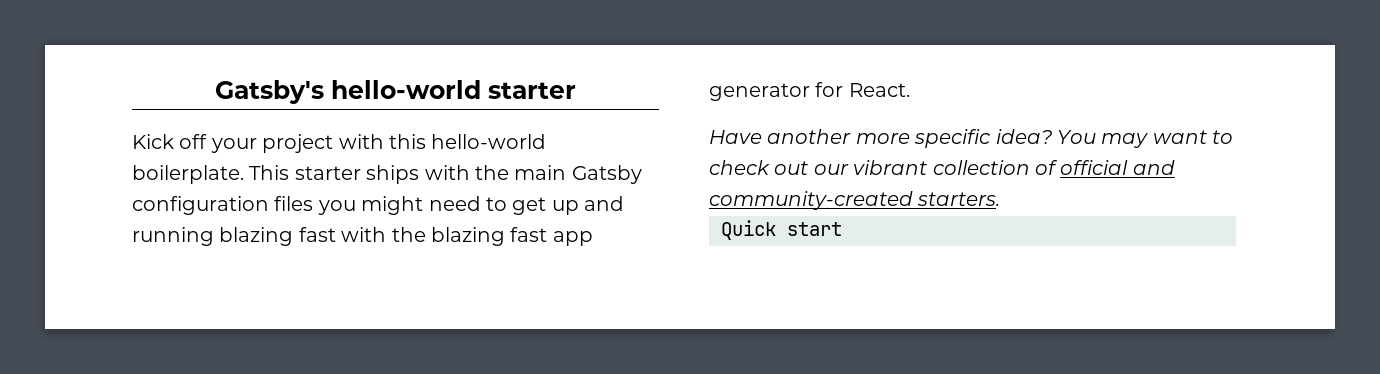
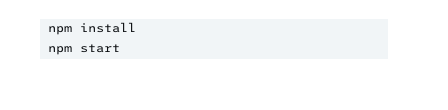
[215,80,576,104] [132,134,547,153] [132,165,642,184] [132,196,625,215] [132,227,593,246] [709,82,910,101] [709,129,1234,148] [709,160,1175,175] [709,191,1001,210] [721,220,776,240] Gatsby's hello-world starter // Kick off your project with this hello-world boilerplate. This starter ships with the main Gatsby configuration files you might need to get up and running blazing fast with the blazing fast app generator for React. // Have another more specific idea? You may want to check out our vibrant collection of official and community-created starters. // Quick -> [47,22,136,35] [47,46,72,55] npm install // npm

